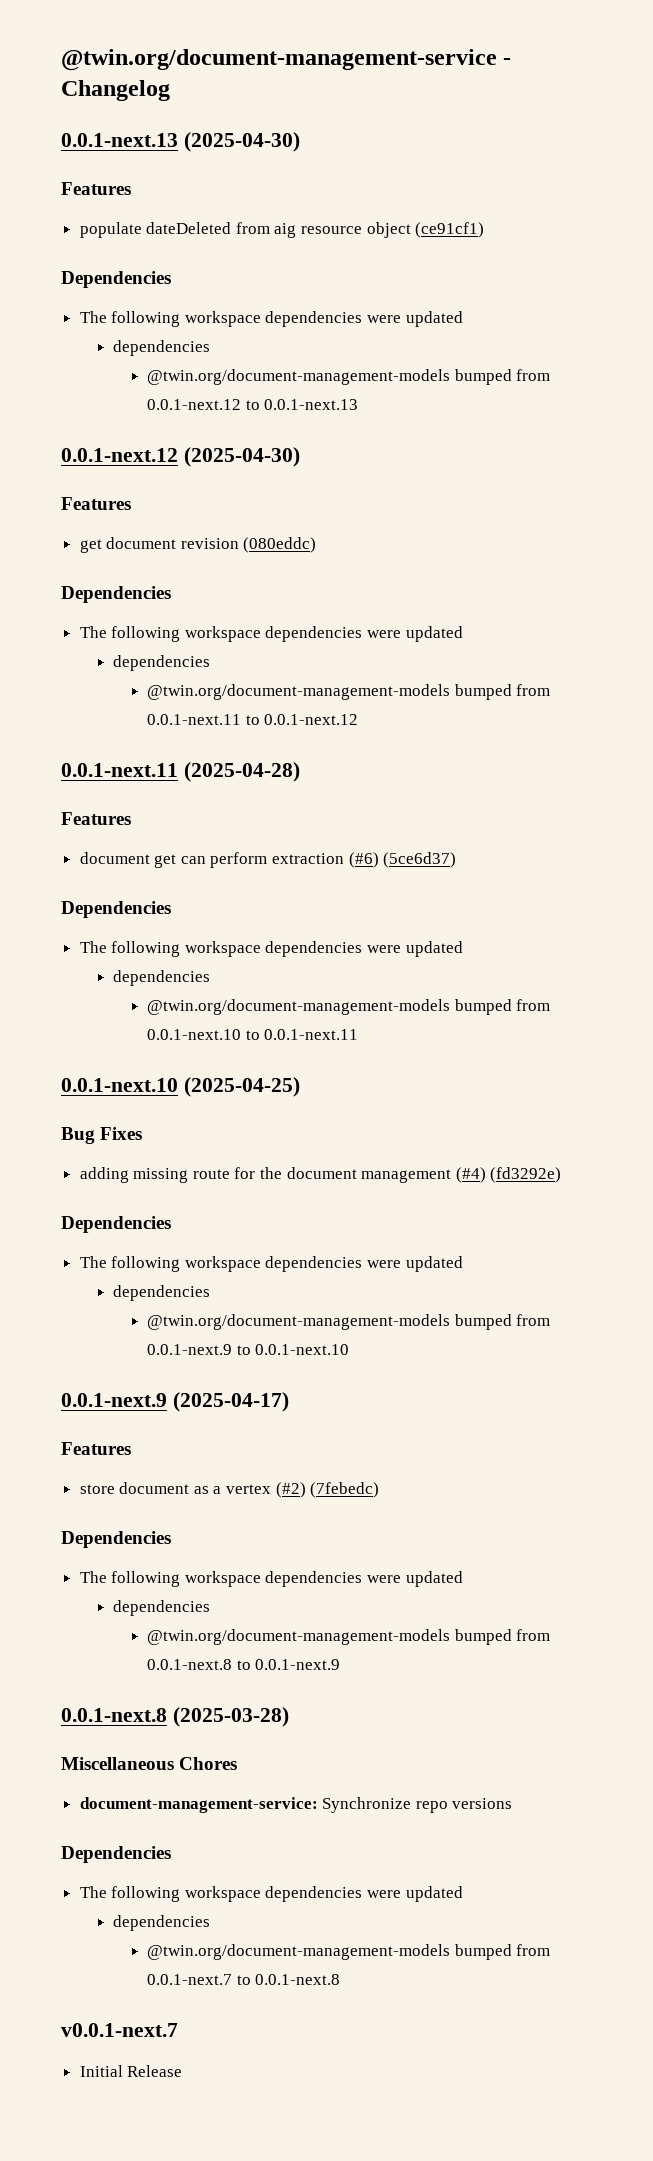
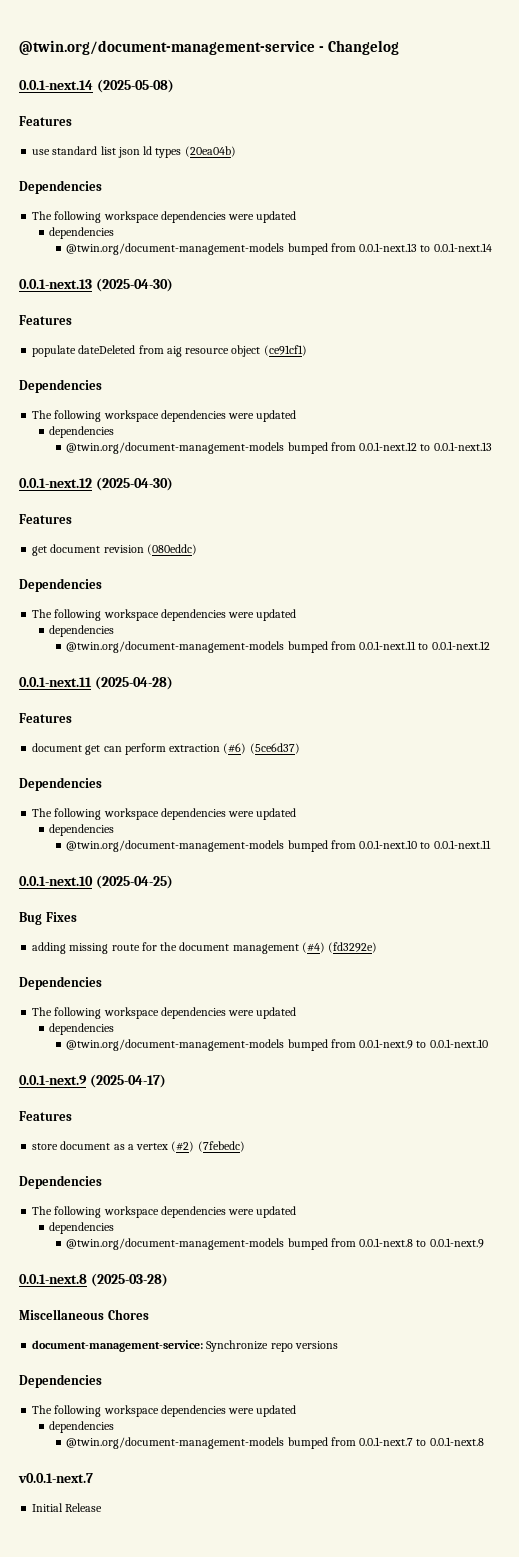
(170, 90) none -> [19,79,174,93] [19,116,72,126] [32,146,236,158] [19,180,102,194] [32,211,297,223] [49,227,115,239] [66,243,492,255] // 0.0.1-next.14 (2025-05-08) // Features // use standard list json ld types (20ea04b) // Dependencies // The following workspace dependencies were updated // dependencies // @twin.org/document-management-models bumped from 0.0.1-next.13 to 0.0.1-next.14

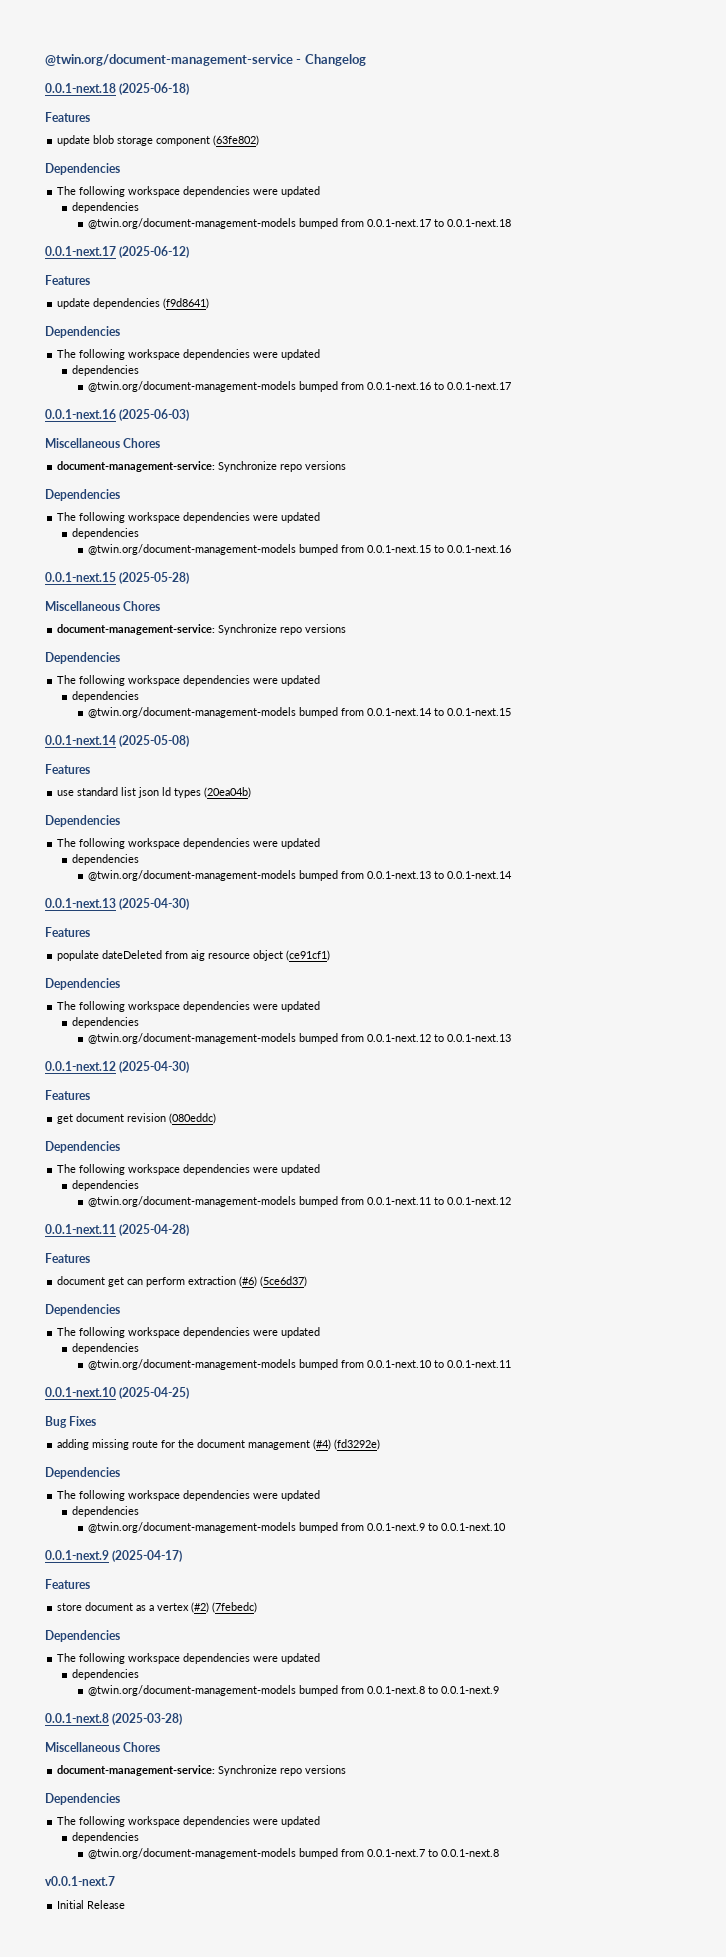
(400, 47) none -> [45,83,190,95] [45,112,90,122] [57,135,260,146] [45,163,120,175] [57,186,321,197] [72,202,140,213] [87,218,511,229] [45,246,190,258] [45,275,90,285] [57,298,210,309] [45,326,120,338] [57,349,321,360] [72,365,140,376] [87,381,511,392] [45,409,190,421] [45,438,161,448] [57,461,347,472] [45,489,120,501] [57,512,321,523] [72,528,140,539] [87,544,511,555] [45,572,190,584] [45,601,161,611] [57,624,347,635] [45,652,120,664] [57,675,321,686] [72,691,140,702] [87,707,511,718] // 0.0.1-next.18 (2025-06-18) // Features // update blob storage component (63fe802) // Dependencies // The following workspace dependencies were updated // dependencies // @twin.org/document-management-models bumped from 0.0.1-next.17 to 0.0.1-next.18 // 0.0.1-next.17 (2025-06-12) // Features // update dependencies (f9d8641) // Dependencies // The following workspace dependencies were updated // dependencies // @twin.org/document-management-models bumped from 0.0.1-next.16 to 0.0.1-next.17 // 0.0.1-next.16 (2025-06-03) // Miscellaneous Chores // document-management-service: Synchronize repo versions // Dependencies // The following workspace dependencies were updated // dependencies // @twin.org/document-management-models bumped from 0.0.1-next.15 to 0.0.1-next.16 // 0.0.1-next.15 (2025-05-28) // Miscellaneous Chores // document-management-service: Synchronize repo versions // Dependencies // The following workspace dependencies were updated // dependencies // @twin.org/document-management-models bumped from 0.0.1-next.14 to 0.0.1-next.15

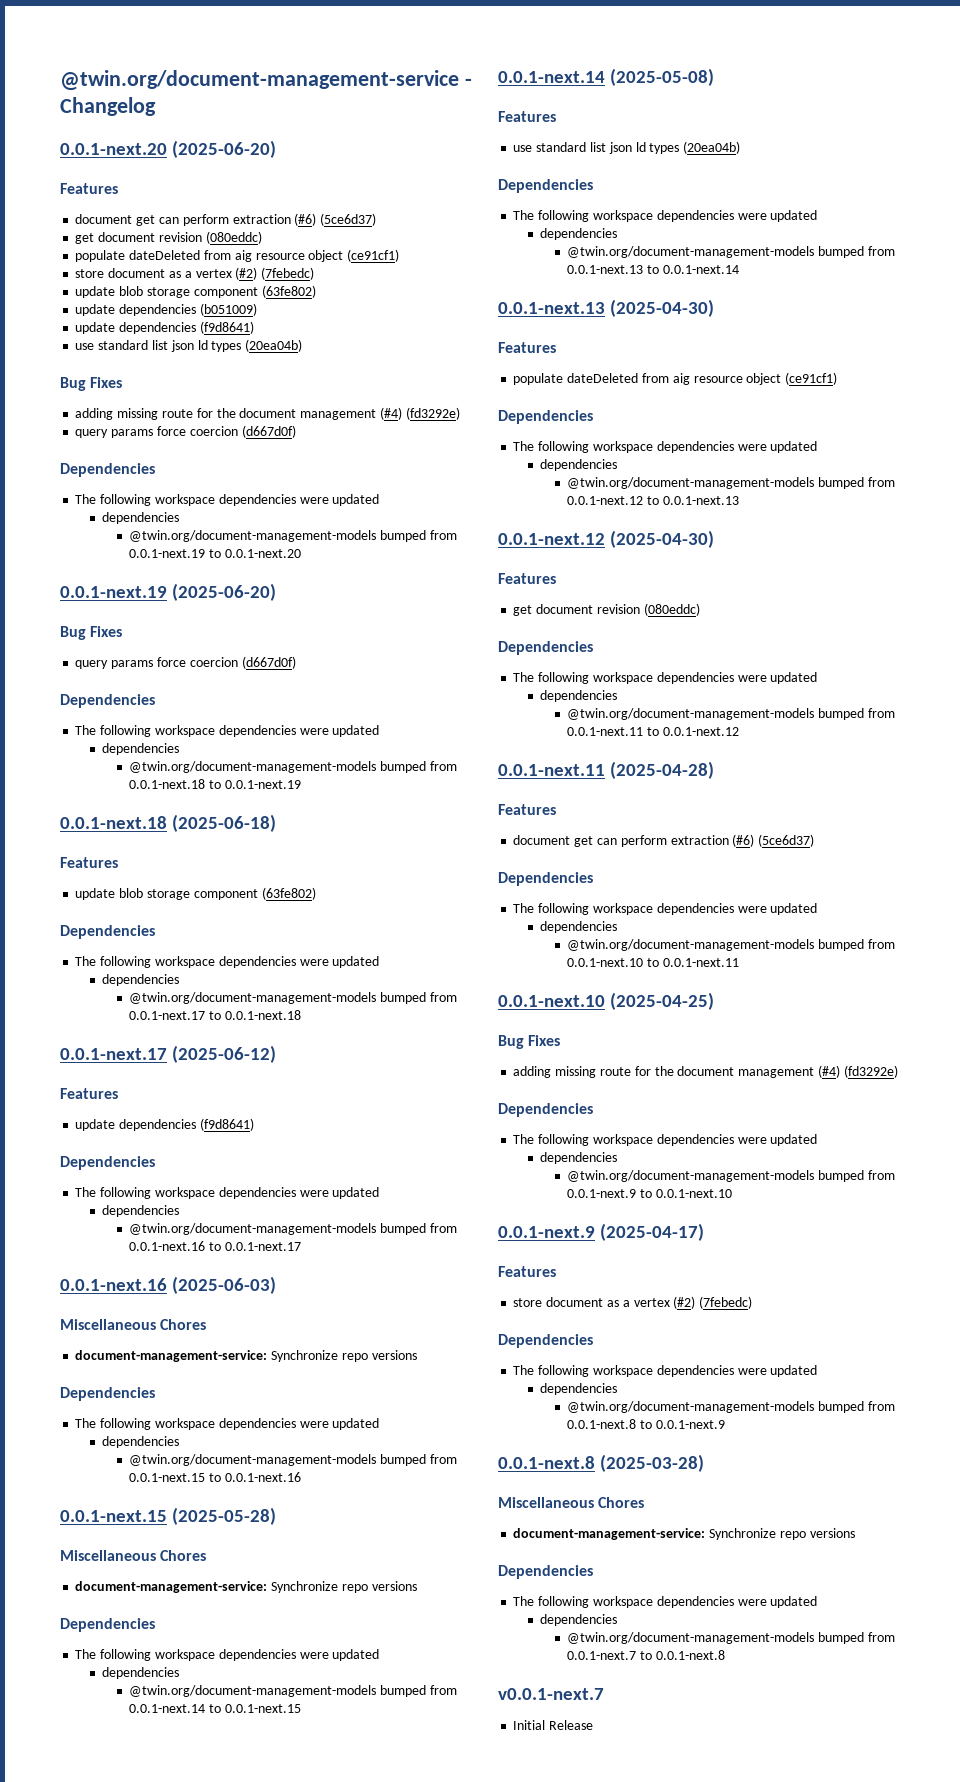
(366, 60) none -> [60,140,277,158] [60,183,118,194] [75,213,377,226] [75,231,262,244] [75,249,400,262] [75,267,315,280] [75,285,316,298] [75,303,257,316] [75,321,254,334] [75,339,303,352] [60,377,123,391] [75,407,460,420] [75,425,296,438] [60,463,155,477] [75,494,380,506] [102,512,180,524] [129,530,458,542] [129,549,302,558] [60,583,277,601] [60,626,123,640] [75,656,296,669] [60,694,155,708] [75,725,380,737] [102,743,180,755] [129,761,458,773] [129,779,302,789] // 0.0.1-next.20 (2025-06-20) // Features // document get can perform extraction (#6) (5ce6d37) // get document revision (080eddc) // populate dateDeleted from aig resource object (ce91cf1) // store document as a vertex (#2) (7febedc) // update blob storage component (63fe802) // update dependencies (b051009) // update dependencies (f9d8641) // use standard list json ld types (20ea04b) // Bug Fixes // adding missing route for the document management (#4) (fd3292e) // query params force coercion (d667d0f) // Dependencies // The following workspace dependencies were updated // dependencies // @twin.org/document-management-models bumped from 0.0.1-next.19 to 0.0.1-next.20 // 0.0.1-next.19 (2025-06-20) // Bug Fixes // query params force coercion (d667d0f) // Dependencies // The following workspace dependencies were updated // dependencies // @twin.org/document-management-models bumped from 0.0.1-next.18 to 0.0.1-next.19

